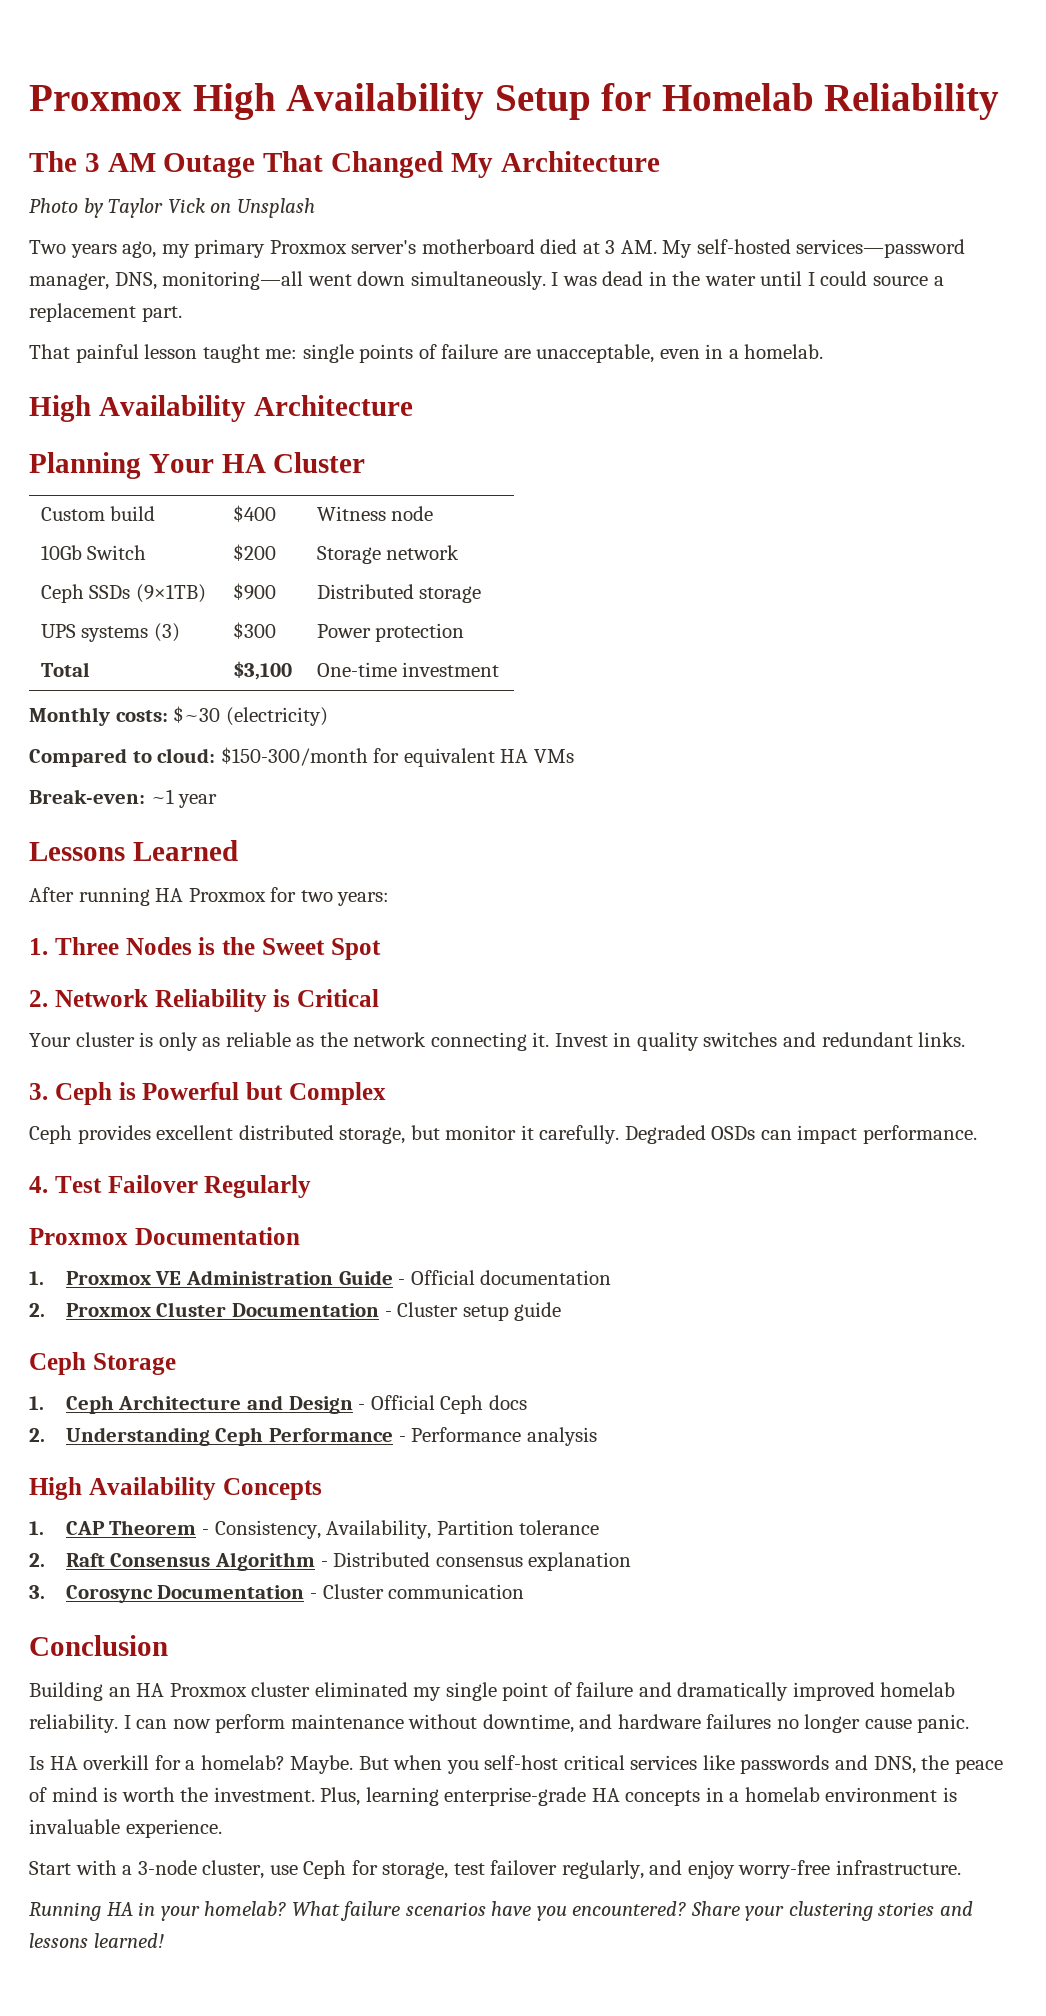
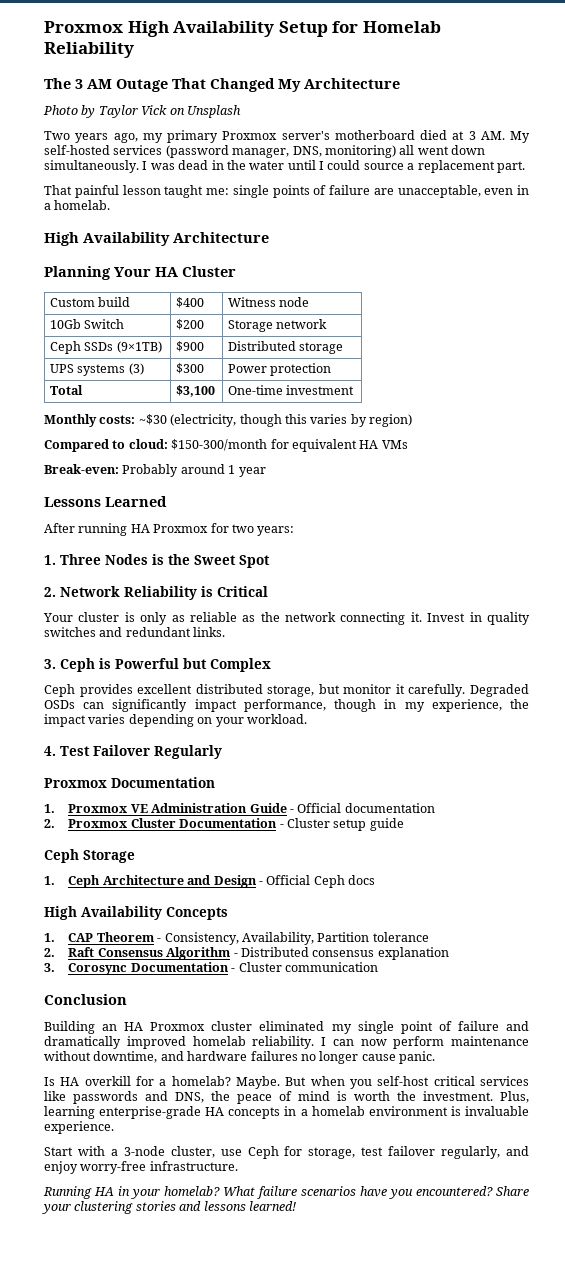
[796,239,966,258] [29,271,304,290] services—password manager, DNS, monitoring—all -> [113,145,415,158] services (password manager, DNS, monitoring) all
[173,706,328,726] $~30 (electricity) -> [138,414,412,427] ~$30 (electricity, though this varies by region)
[150,789,174,804] ~1 -> [122,464,236,477] Probably around 1
[797,1125,977,1144] impact performance. -> [112,699,529,712] [44,714,307,727] significantly impact performance, though in my experience, the impact varies depending on your workload.
[29,1427,597,1446] // 2. Understanding Ceph Performance - Performance analysis -> (376, 880) none

